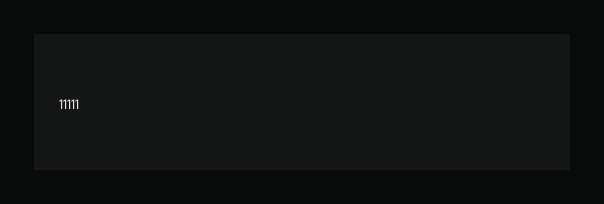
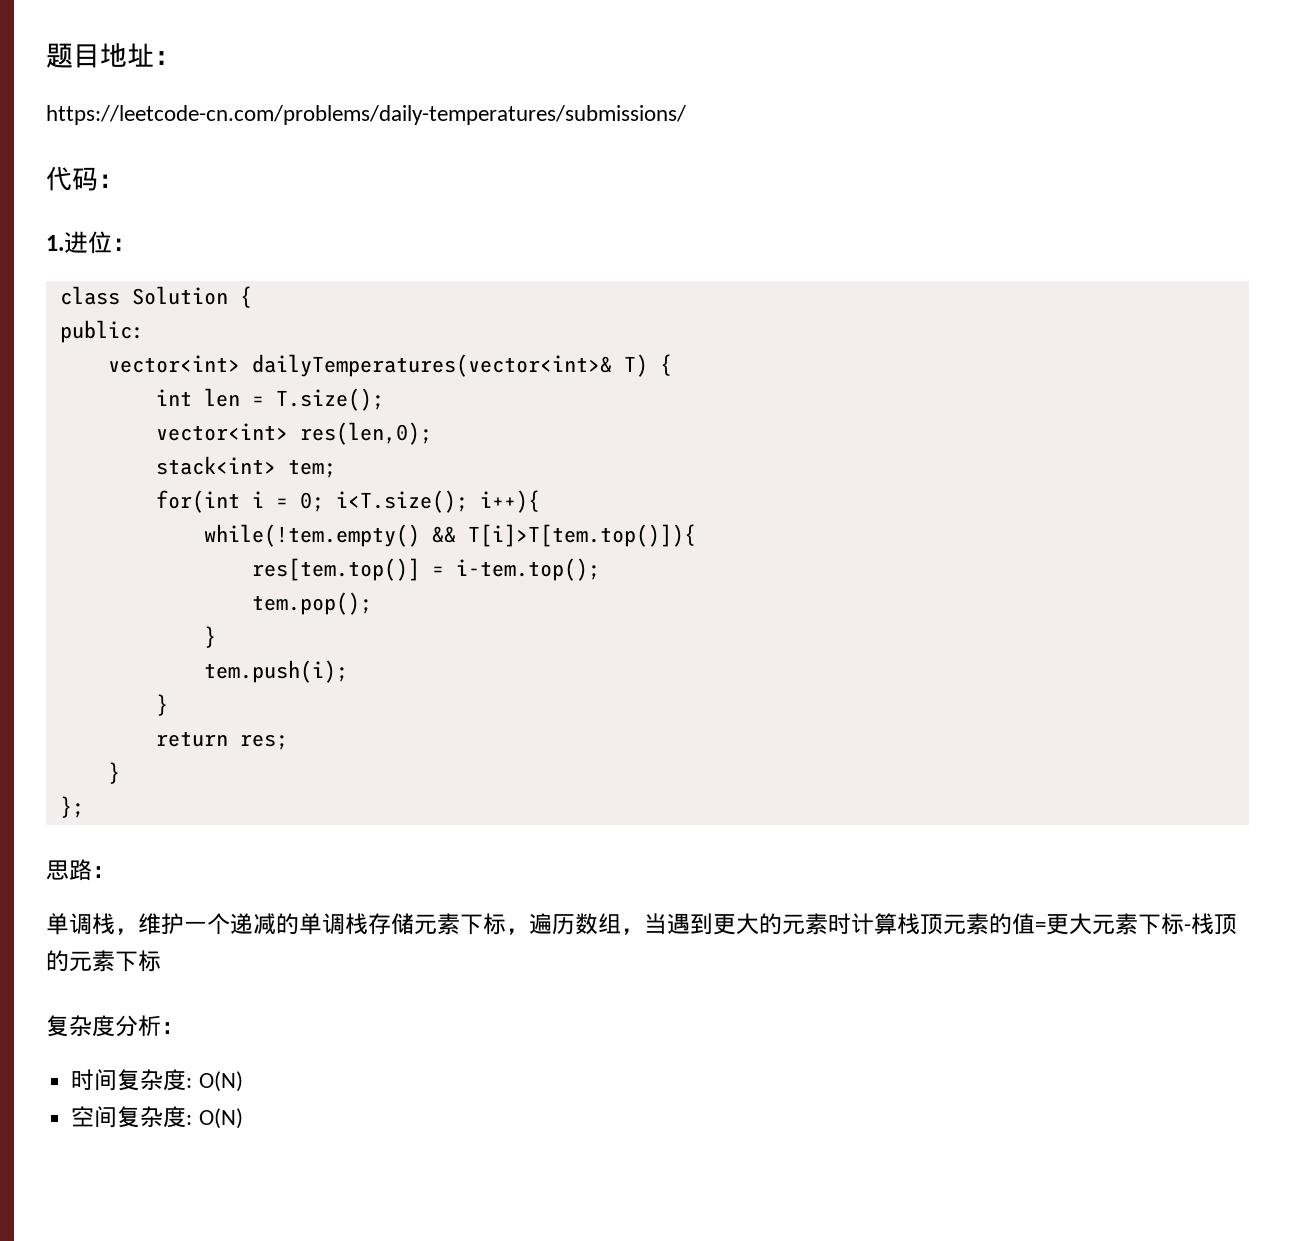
[59,99,79,109] 11111 -> [46,43,181,68] [46,105,686,125] [46,166,124,191] [46,231,136,254] [59,286,252,308] [59,320,144,343] [107,354,672,377] [155,388,384,411] [155,422,432,445] [155,456,336,478] [155,490,540,513] [203,524,696,547] [251,558,600,581] [251,592,372,615] [203,626,216,648] [203,660,348,683] [155,694,168,716] [155,731,288,750] [107,762,120,784] [59,796,84,818] [46,859,115,881] [46,913,1237,935] [46,950,161,972] [46,1015,184,1037] [71,1069,243,1092] [71,1106,243,1129] 题目地址： // https://leetcode-cn.com/problems/daily-temperatures/submissions/ // 代码： // 1.进位： // class Solution { // public: // vector<int> dailyTemperatures(vector<int>& T) { // int len = T.size(); // vector<int> res(len,0); // stack<int> tem; // for(int i = 0; i<T.size(); i++){ // while(!tem.empty() && T[i]>T[tem.top()]){ // res[tem.top()] = i-tem.top(); // tem.pop(); // } // tem.push(i); // } // return res; // } // }; // 思路： // 单调栈，维护一个递减的单调栈存储元素下标，遍历数组，当遇到更大的元素时计算栈顶元素的值=更大元素下标-栈顶的元素下标 // 复杂度分析： // 时间复杂度: O(N) // 空间复杂度: O(N)

